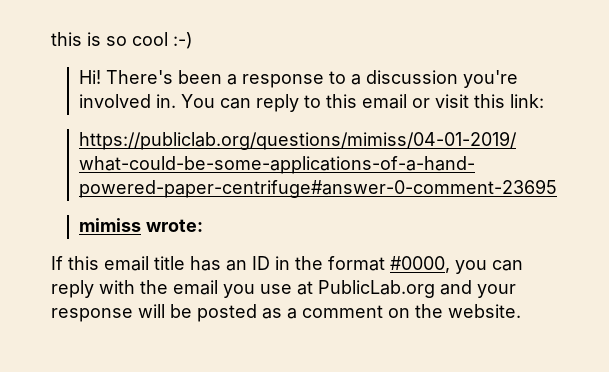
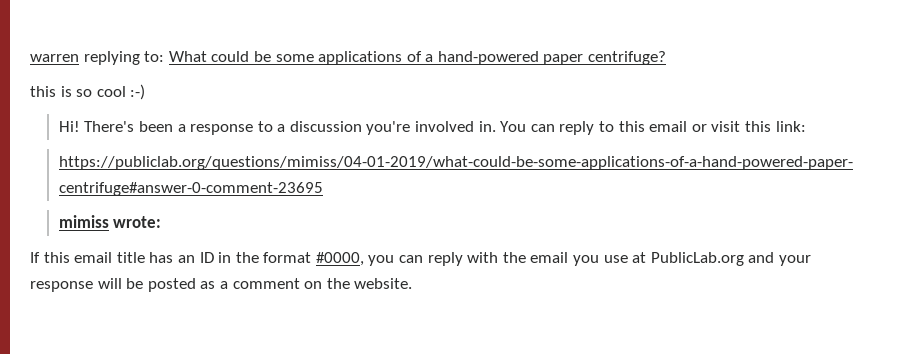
(51, 39) none -> [30,51,667,65] warren replying to: What could be some applications of a hand-powered paper centrifuge? //

